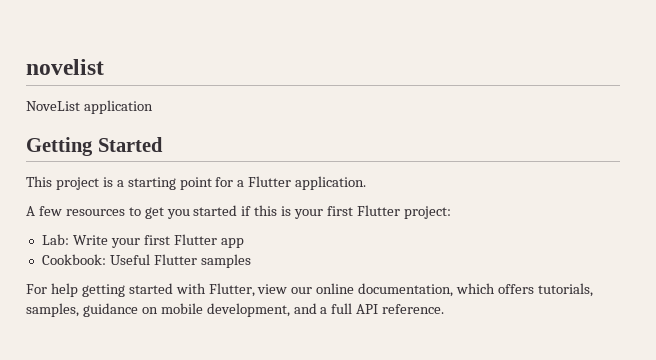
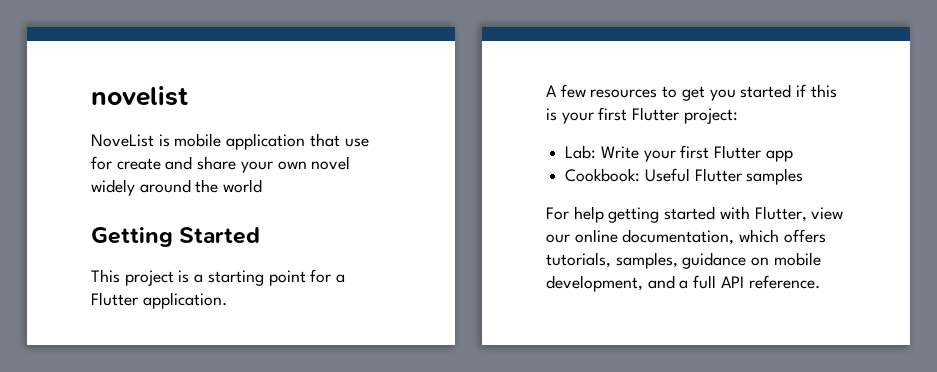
(80, 106) none -> [158,133,222,147] is mobile
(153, 107) none -> [309,133,369,147] [91,156,351,173] [91,179,263,196] that use for create and share your own novel widely around the world

